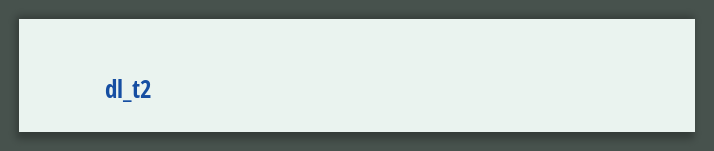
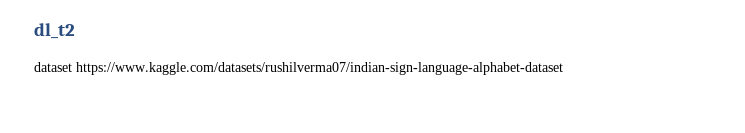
(152, 90) none -> [34,62,563,75] // dataset https://www.kaggle.com/datasets/rushilverma07/indian-sign-language-alphabet-dataset

